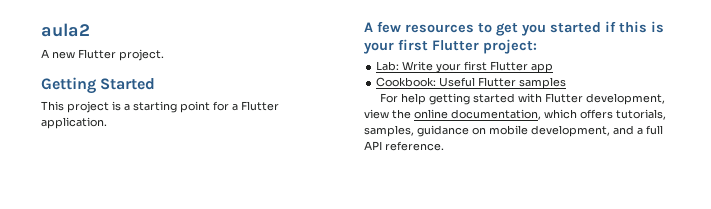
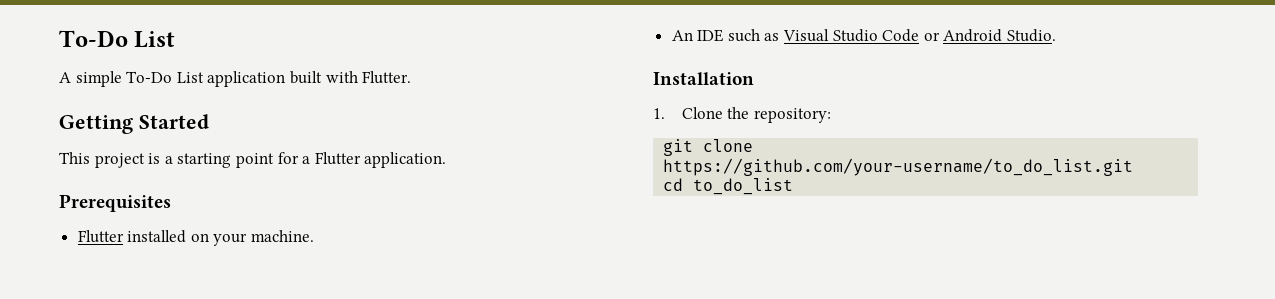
[41,23,90,37] [41,49,164,61] aula2 // A new Flutter project. -> [59,30,176,48] [59,71,412,87] To-Do List // A simple To-Do List application built with Flutter.
[364,21,664,36] [364,39,537,54] [376,61,554,73] [376,77,567,89] [379,93,665,105] [364,109,666,120] [364,125,663,137] [364,141,444,151] A few resources to get you started if this is your first Flutter project: // Lab: Write your first Flutter app // Cookbook: Useful Flutter samples // For help getting started with Flutter development, view the online documentation, which offers tutorials, samples, guidance on mobile development, and a full API reference. -> [59,194,171,212] [77,230,315,246] [671,29,1057,42] [653,72,754,85] [653,107,832,123] [663,139,754,156] [663,158,1134,176] [663,178,794,195] Prerequisites // Flutter installed on your machine. // An IDE such as Visual Studio Code or Android Studio. // Installation // 1. Clone the repository: // git clone https://github.com/your-username/to_do_list.git // cd to_do_list

